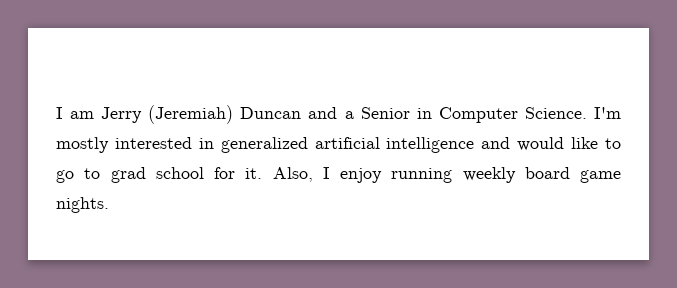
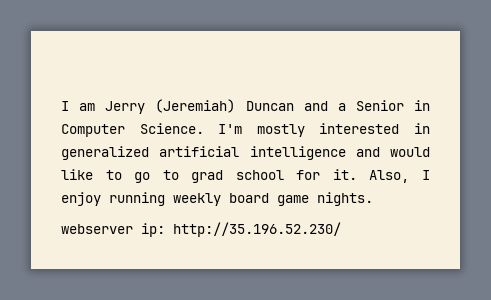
(109, 205) none -> [61,222,341,237] // webserver ip: http://35.196.52.230/

